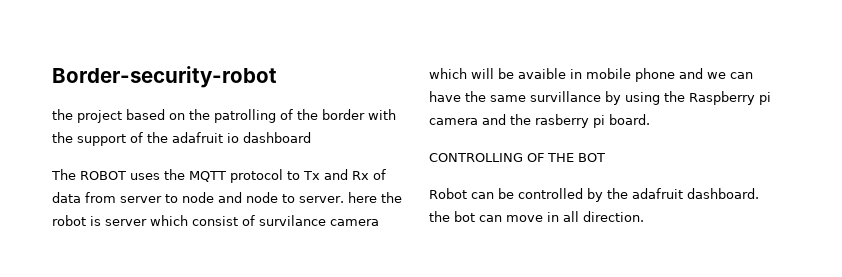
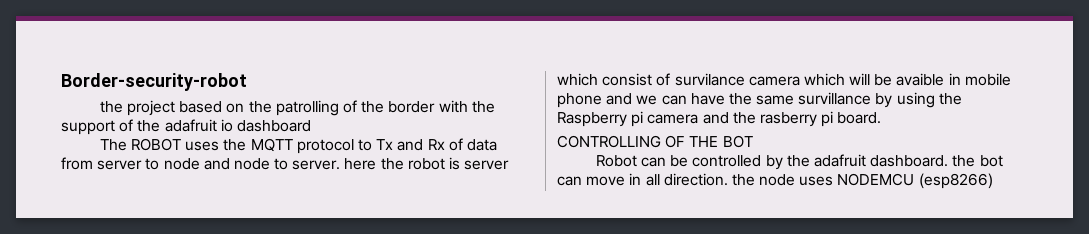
(644, 216) none -> [731,173,993,189] the node uses NODEMCU (esp8266)

